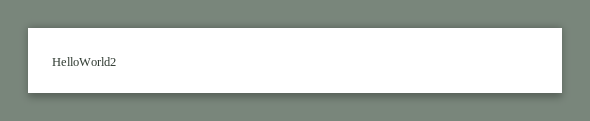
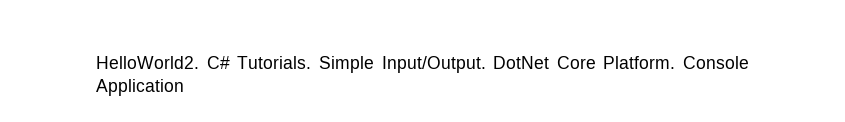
[52,57,116,66] HelloWorld2 -> [96,56,749,73] [96,79,184,96] HelloWorld2. C# Tutorials. Simple Input/Output. DotNet Core Platform. Console Application

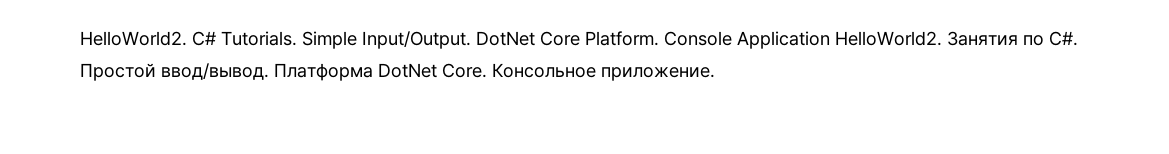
(184, 87) none -> [835,31,1078,46] [80,63,715,81] HelloWorld2. Занятия по С#. Простой ввод/вывод. Платформа DotNet Core. Консольное приложение.

